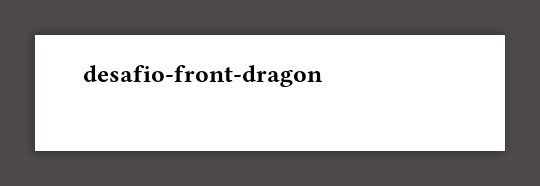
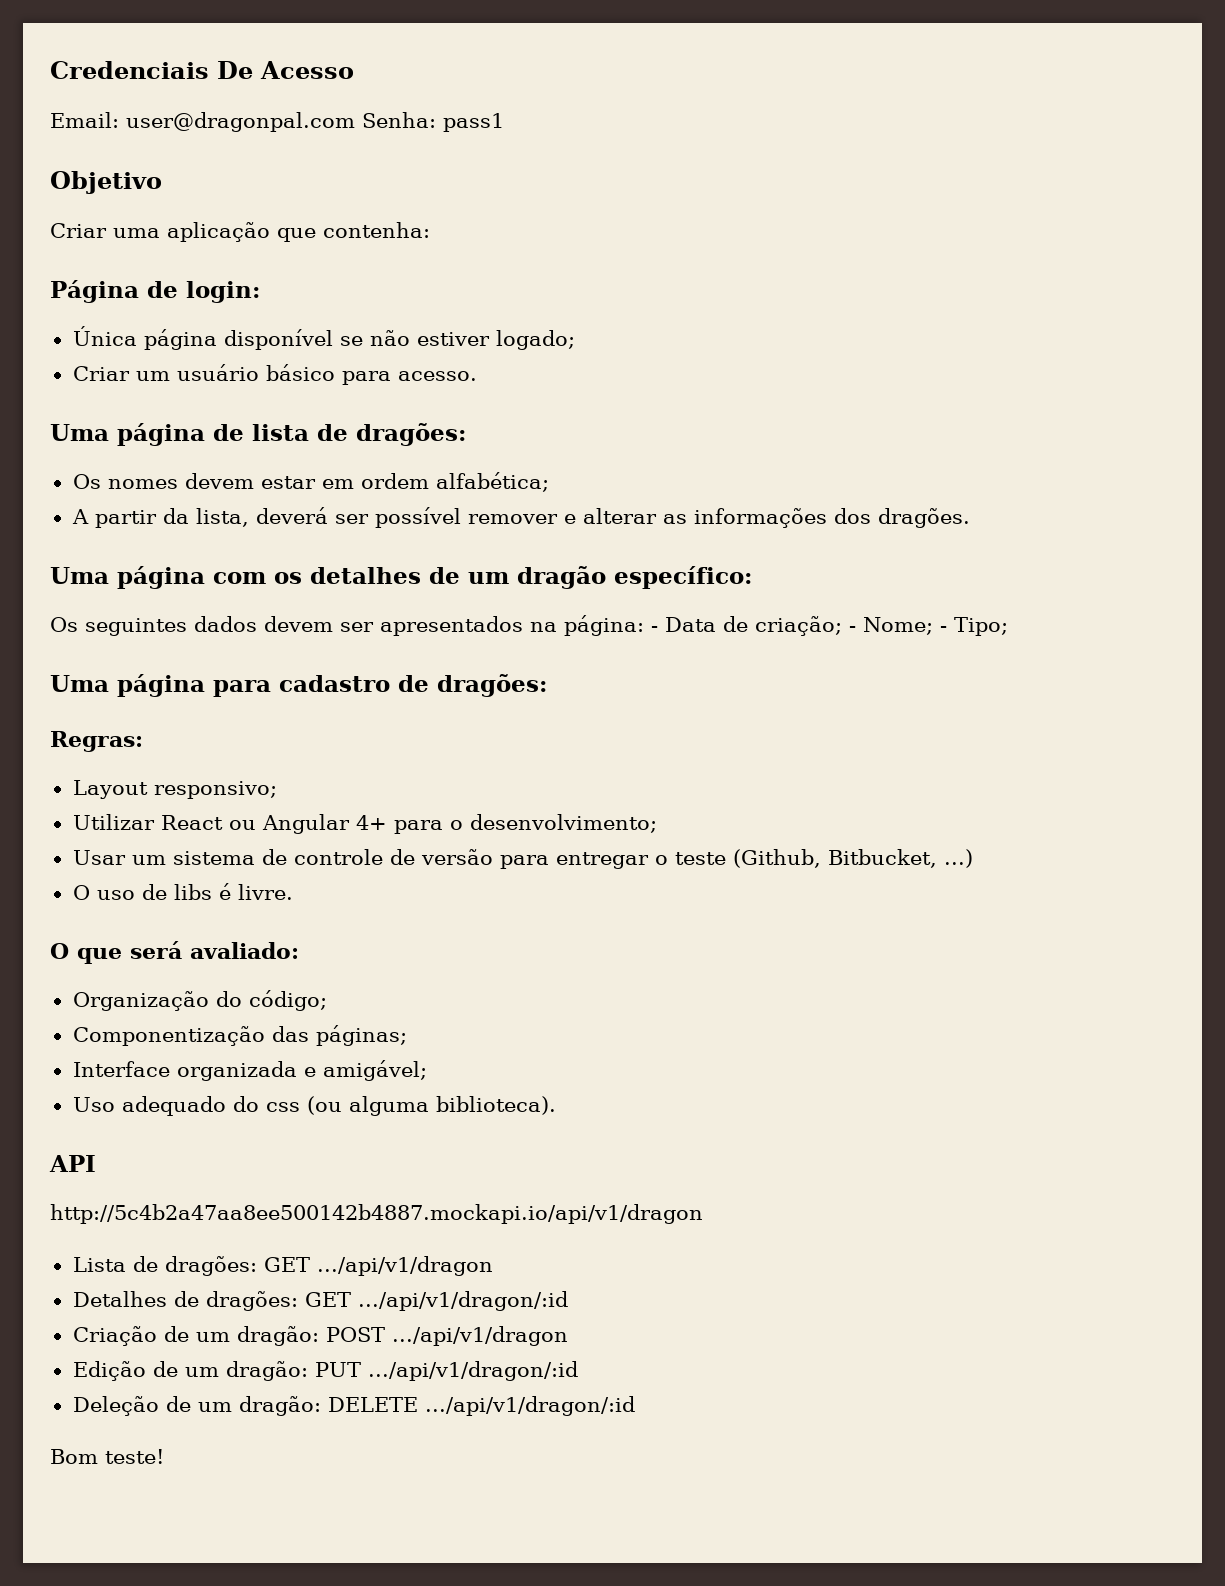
[83,65,323,87] desafio-front-dragon -> [50,61,354,79] [50,112,504,132] [50,171,162,194] [50,222,430,242] [50,280,260,303] [72,326,575,350] [72,364,477,385] [50,423,466,446] [72,472,549,492] [71,507,970,528] [50,566,752,589] [50,615,1008,636] [50,674,547,697] [50,731,143,752] [72,780,277,799] [72,814,657,834] [72,849,973,869] [72,883,293,900] [50,941,299,964] [72,990,327,1011] [72,1025,407,1046] [72,1060,427,1081] [72,1096,556,1116] [49,1155,96,1172] [50,1204,703,1224] [72,1256,493,1276] [72,1291,568,1311] [72,1326,568,1346] [72,1361,578,1381] [72,1396,635,1416] [50,1449,164,1464] Credenciais De Acesso // Email: user@dragonpal.com Senha: pass1 // Objetivo // Criar uma aplicação que contenha: // Página de login: // Única página disponível se não estiver logado; // Criar um usuário básico para acesso. // Uma página de lista de dragões: // Os nomes devem estar em ordem alfabética; // A partir da lista, deverá ser possível remover e alterar as informações dos dragões. // Uma página com os detalhes de um dragão específico: // Os seguintes dados devem ser apresentados na página: - Data de criação; - Nome; - Tipo; // Uma página para cadastro de dragões: // Regras: // Layout responsivo; // Utilizar React ou Angular 4+ para o desenvolvimento; // Usar um sistema de controle de versão para entregar o teste (Github, Bitbucket, ...) // O uso de libs é livre. // O que será avaliado: // Organização do código; // Componentização das páginas; // Interface organizada e amigável; // Uso adequado do css (ou alguma biblioteca). // API // http://5c4b2a47aa8ee500142b4887.mockapi.io/api/v1/dragon // Lista de dragões: GET .../api/v1/dragon // Detalhes de dragões: GET .../api/v1/dragon/:id // Criação de um dragão: POST .../api/v1/dragon // Edição de um dragão: PUT .../api/v1/dragon/:id // Deleção de um dragão: DELETE .../api/v1/dragon/:id // Bom teste!

